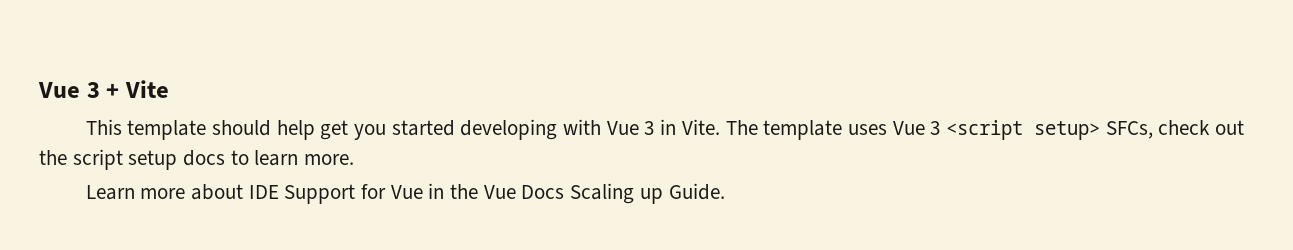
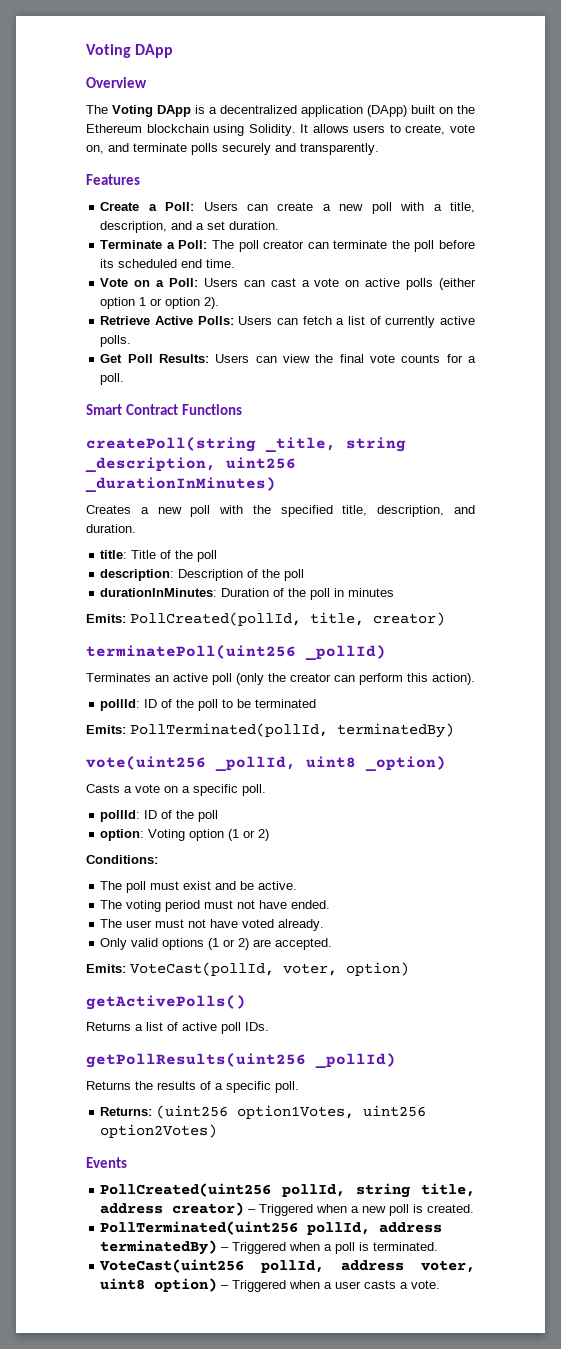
[38,80,169,98] [85,119,1244,140] [39,149,355,170] [85,183,725,204] Vue 3 + Vite // This template should help get you started developing with Vue 3 in Vite. The template uses Vue 3 <script setup> SFCs, check out the script setup docs to learn more. // Learn more about IDE Support for Vue in the Vue Docs Scaling up Guide. -> [86,44,174,58] [86,77,147,88] [86,105,475,117] [86,124,475,136] [86,143,379,155] [86,174,140,185] [100,202,476,214] [100,221,280,233] [100,240,475,252] [100,259,236,268] [100,278,476,290] [100,297,220,309] [100,316,475,328] [100,335,132,347] [100,354,476,363] [100,373,125,385] [86,404,243,415] [86,437,406,453] [85,457,296,473] [85,477,276,493] [86,505,475,517] [86,524,136,533] [100,550,218,562] [100,569,305,581] [100,588,395,600] [86,612,445,626] [86,645,386,661] [86,673,475,685] [100,699,317,711] [86,723,454,738] [86,756,446,772] [86,784,266,796] [100,810,219,822] [100,829,270,841] [86,855,158,864] [100,881,298,893] [100,900,331,912] [100,919,325,931] [100,938,333,950] [86,962,409,976] [86,995,246,1010] [86,1022,269,1034] [86,1053,396,1069] [86,1081,299,1093] [100,1105,427,1119] [100,1124,218,1138] [86,1157,127,1168] [100,1183,475,1198] [100,1202,475,1216] [100,1221,443,1235] [100,1240,439,1255] [99,1259,475,1273] [100,1278,441,1292] Voting DApp // Overview // The Voting DApp is a decentralized application (DApp) built on the Ethereum blockchain using Solidity. It allows users to create, vote on, and terminate polls securely and transparently. // Features // Create a Poll: Users can create a new poll with a title, description, and a set duration. // Terminate a Poll: The poll creator can terminate the poll before its scheduled end time. // Vote on a Poll: Users can cast a vote on active polls (either option 1 or option 2). // Retrieve Active Polls: Users can fetch a list of currently active polls. // Get Poll Results: Users can view the final vote counts for a poll. // Smart Contract Functions // createPoll(string _title, string _description, uint256 _durationInMinutes) // Creates a new poll with the specified title, description, and duration. // title: Title of the poll // description: Description of the poll // durationInMinutes: Duration of the poll in minutes // Emits: PollCreated(pollId, title, creator) // terminatePoll(uint256 _pollId) // Terminates an active poll (only the creator can perform this action). // pollId: ID of the poll to be terminated // Emits: PollTerminated(pollId, terminatedBy) // vote(uint256 _pollId, uint8 _option) // Casts a vote on a specific poll. // pollId: ID of the poll // option: Voting option (1 or 2) // Conditions: // The poll must exist and be active. // The voting period must not have ended. // The user must not have voted already. // Only valid options (1 or 2) are accepted. // Emits: VoteCast(pollId, voter, option) // getActivePolls() // Returns a list of active poll IDs. // getPollResults(uint256 _pollId) // Returns the results of a specific poll. // Returns: (uint256 option1Votes, uint256 option2Votes) // Events // PollCreated(uint256 pollId, string title, address creator) – Triggered when a new poll is created. // PollTerminated(uint256 pollId, address terminatedBy) – Triggered when a poll is terminated. // VoteCast(uint256 pollId, address voter, uint8 option) – Triggered when a user casts a vote.

